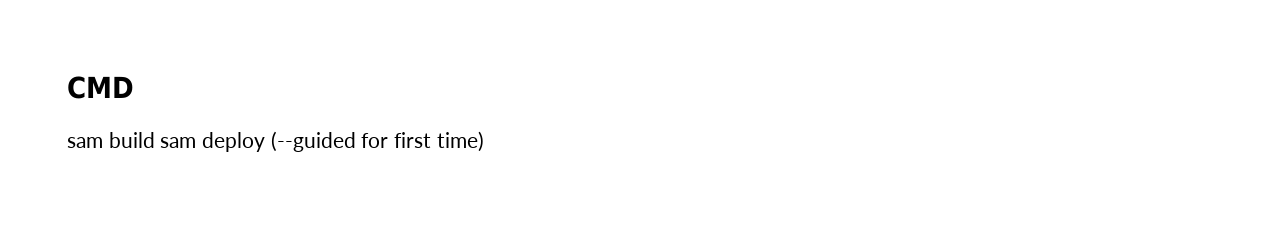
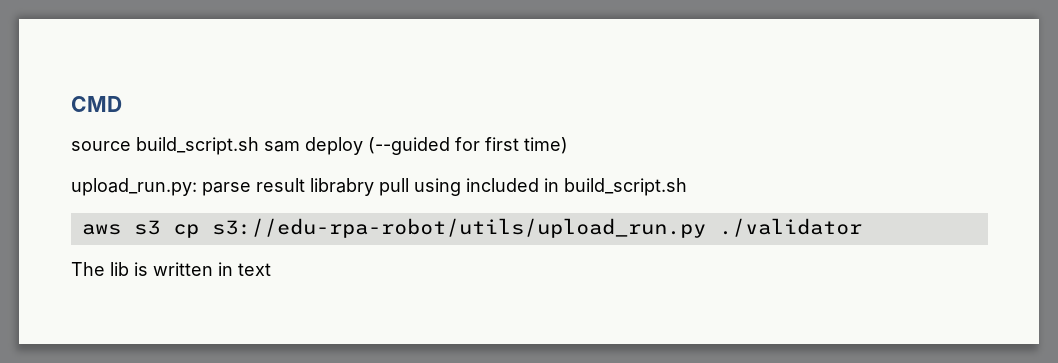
[67,132,155,148] sam build -> [71,137,259,155] source build_script.sh
(484, 141) none -> [71,178,687,196] [81,218,862,238] [71,262,271,276] // upload_run.py: parse result librabry pull using included in build_script.sh // aws s3 cp s3://edu-rpa-robot/utils/upload_run.py ./validator // The lib is written in text

